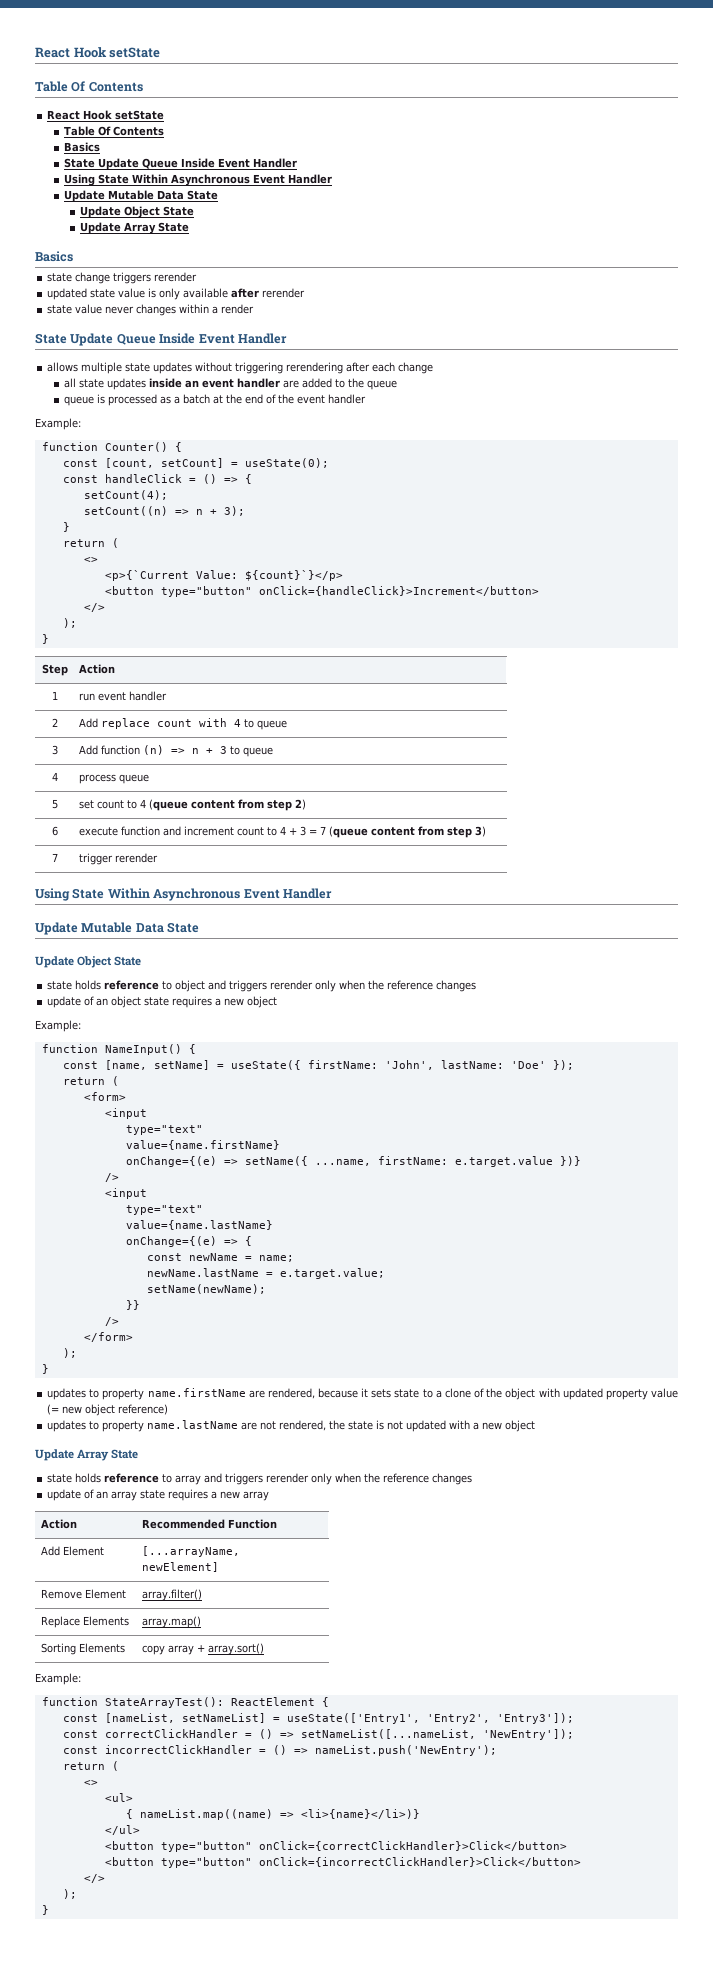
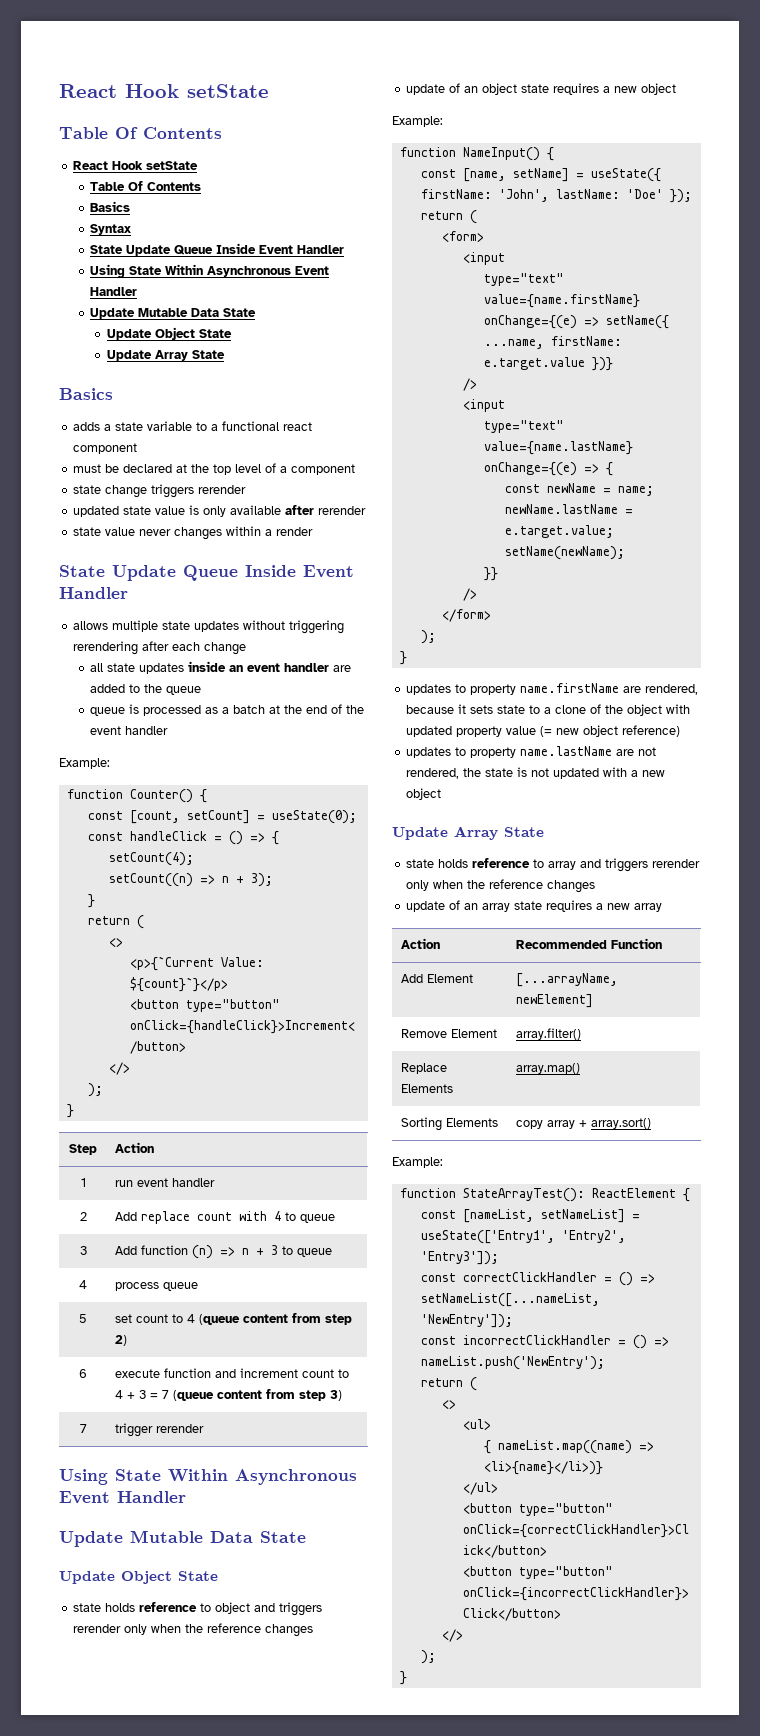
(100, 147) none -> [90,224,132,235] // Syntax
(73, 256) none -> [73,421,313,431] [73,443,138,454] [73,463,356,475] // adds a state variable to a functional react component // must be declared at the top level of a component

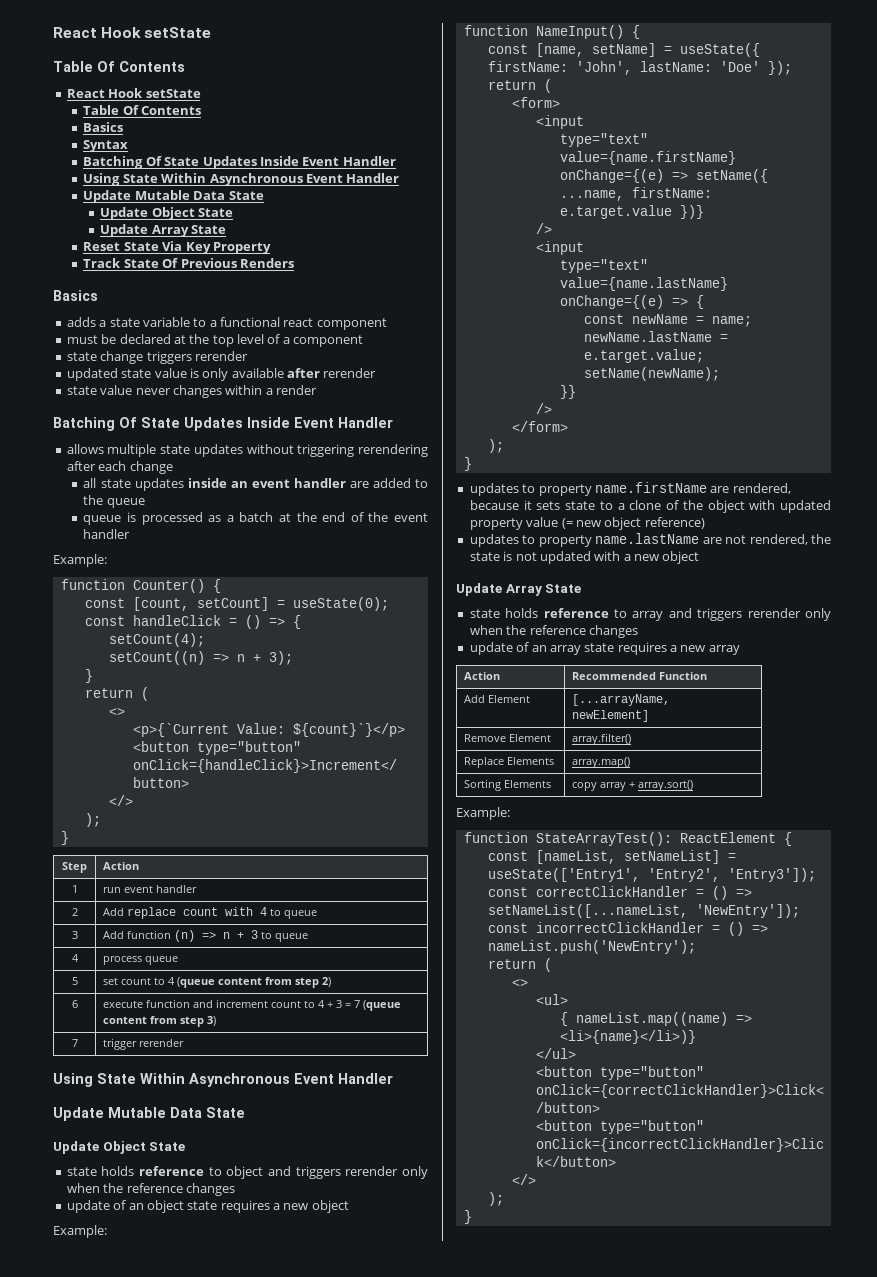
[90,245,214,256] State Update Queue -> [83,156,257,169] Batching Of State Updates
(226, 354) none -> [83,241,271,254] [83,258,294,268] // Reset State Via Key Property // Track State Of Previous Renders
[59,565,238,581] State Update Queue -> [53,417,243,431] Batching Of State Updates

